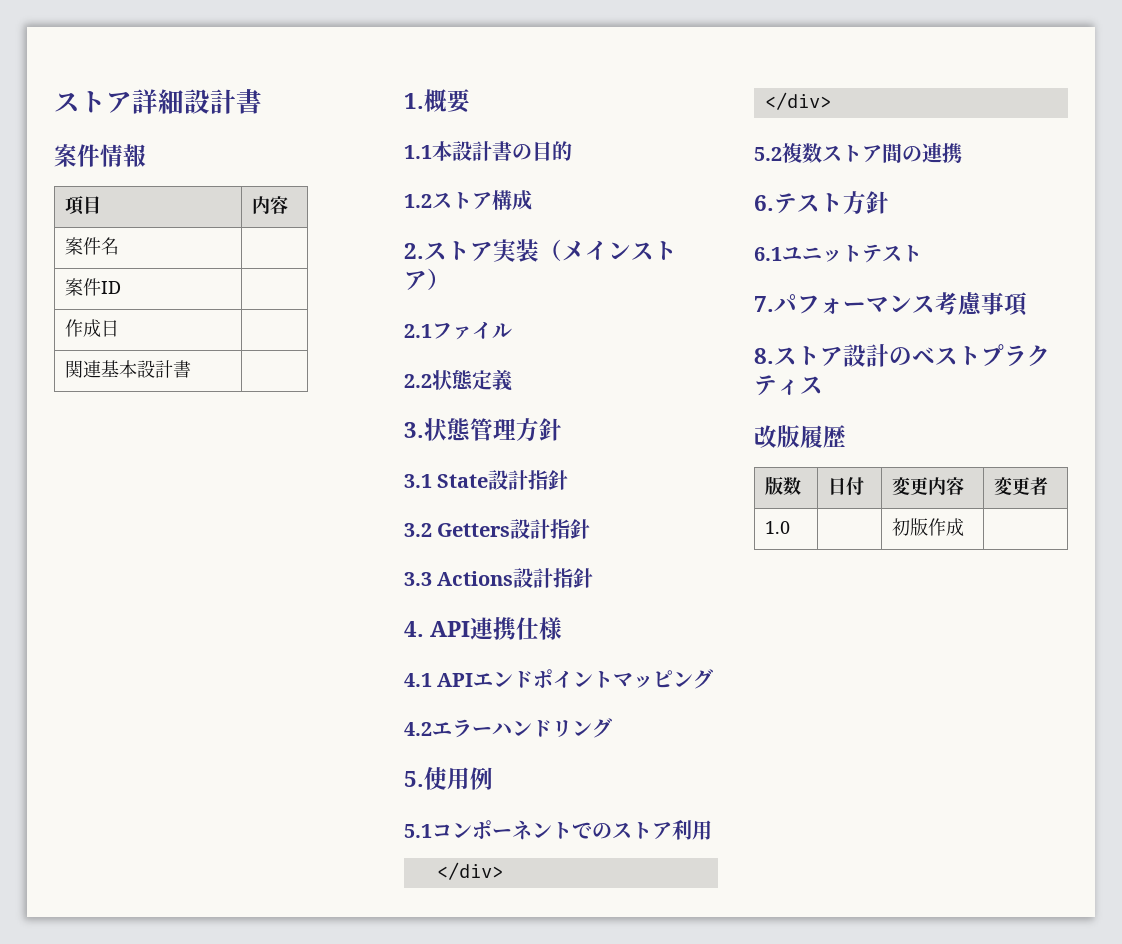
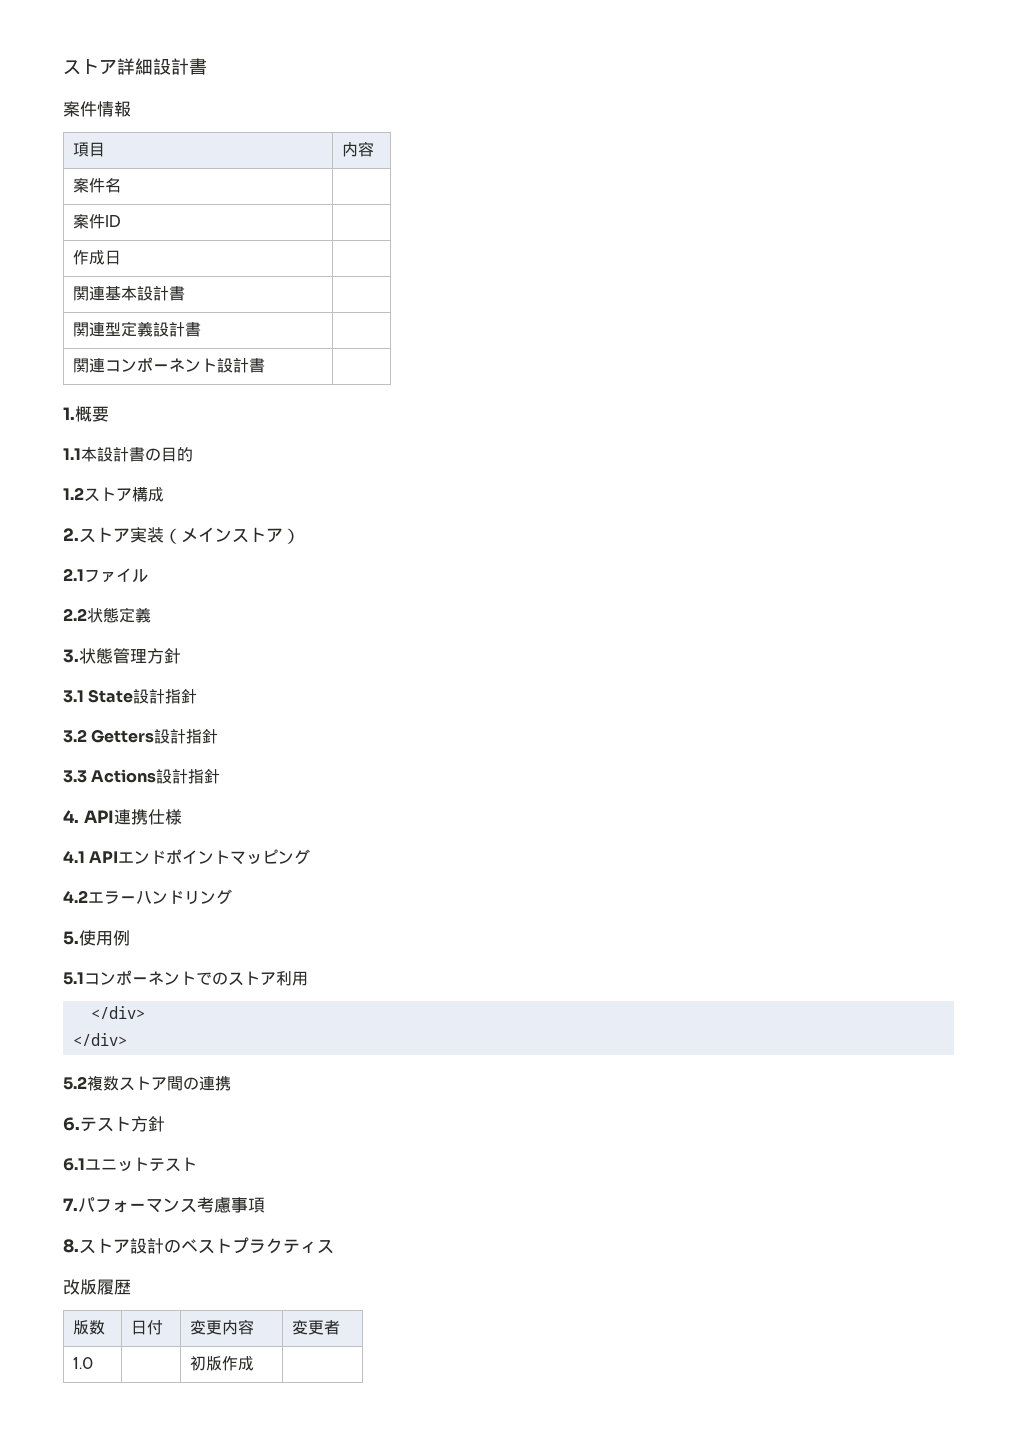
(192, 369) none -> [73,321,202,337] [73,357,266,373] // 関連型定義設計書 | // 関連コンポーネント設計書 |

